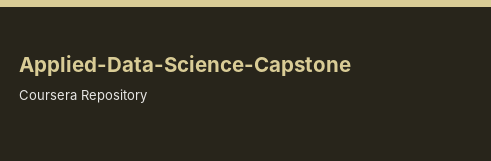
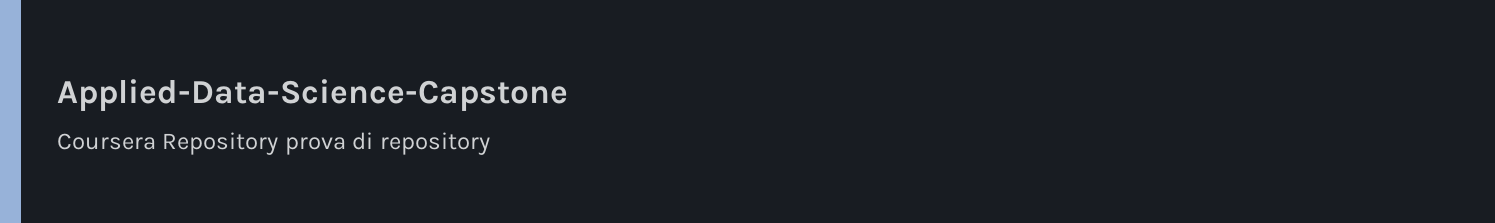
(147, 96) none -> [284,132,490,155] prova di repository

